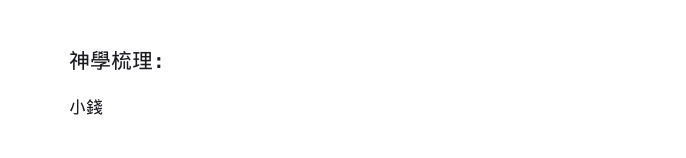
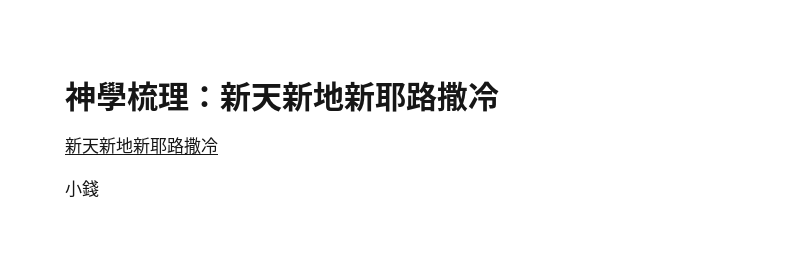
(174, 62) none -> [220,81,499,112] [65,137,218,155] 新天新地新耶路撒冷 // 新天新地新耶路撒冷

